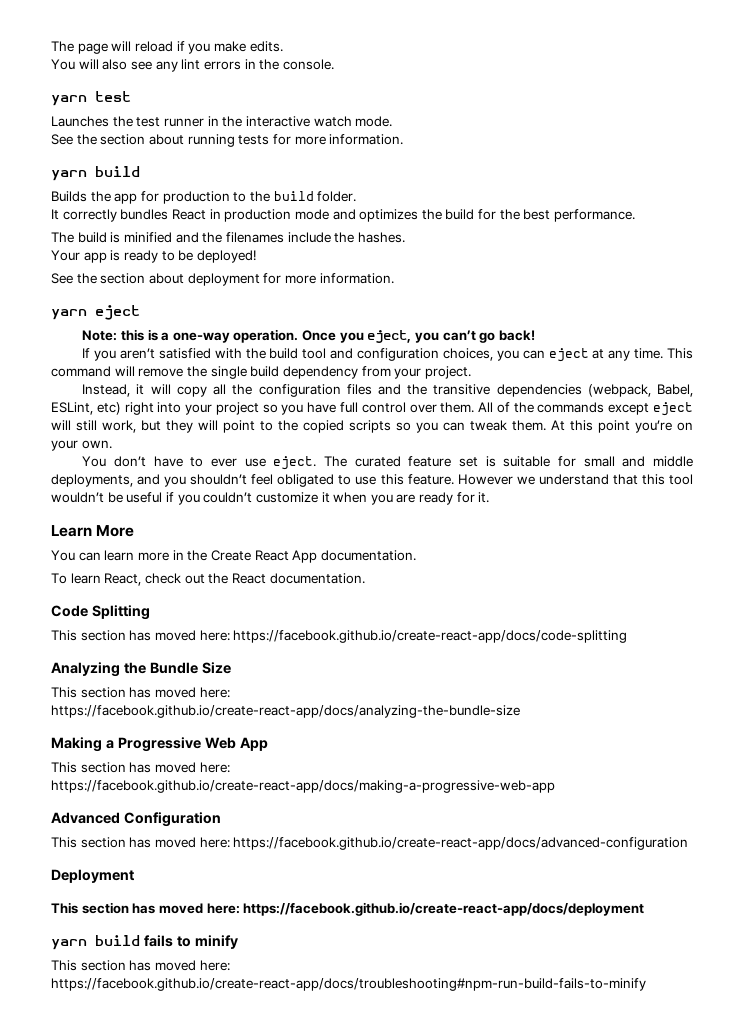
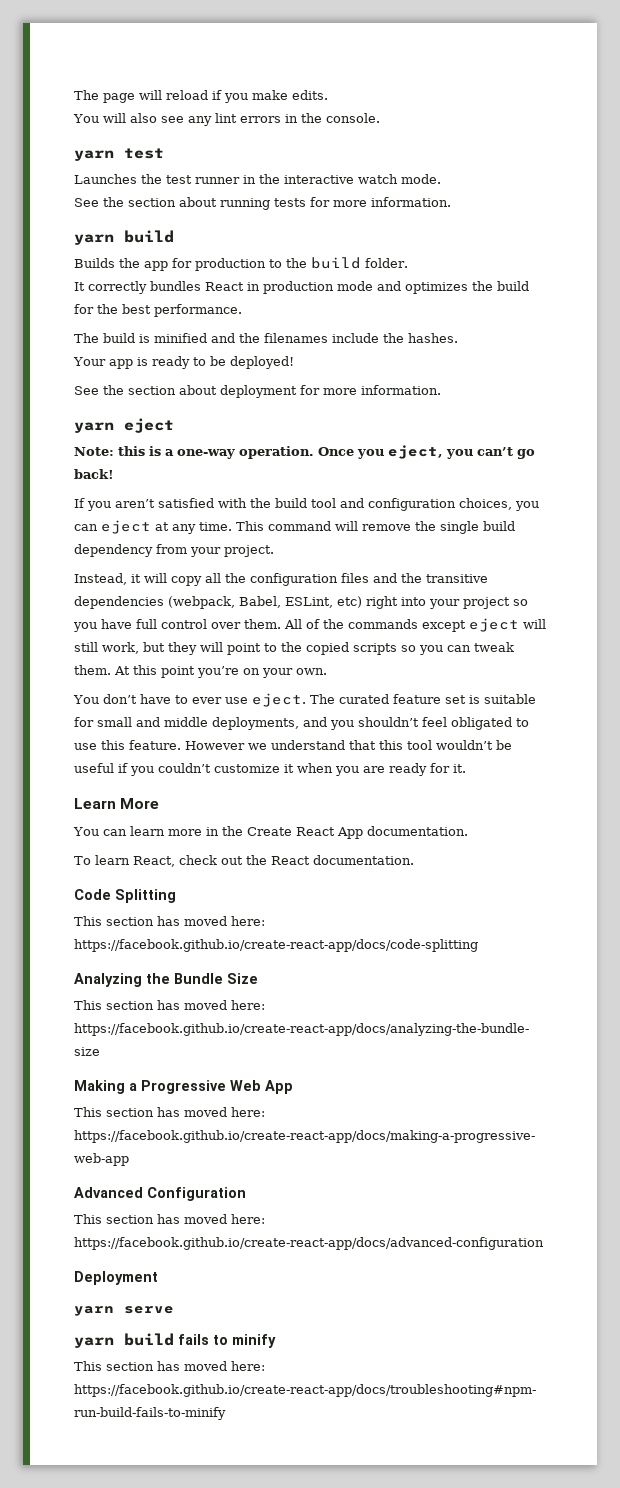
[51,902,645,916] This section has moved here: https://facebook.github.io/create-react-app/docs/deployment -> [74,1306,174,1316] yarn serve

